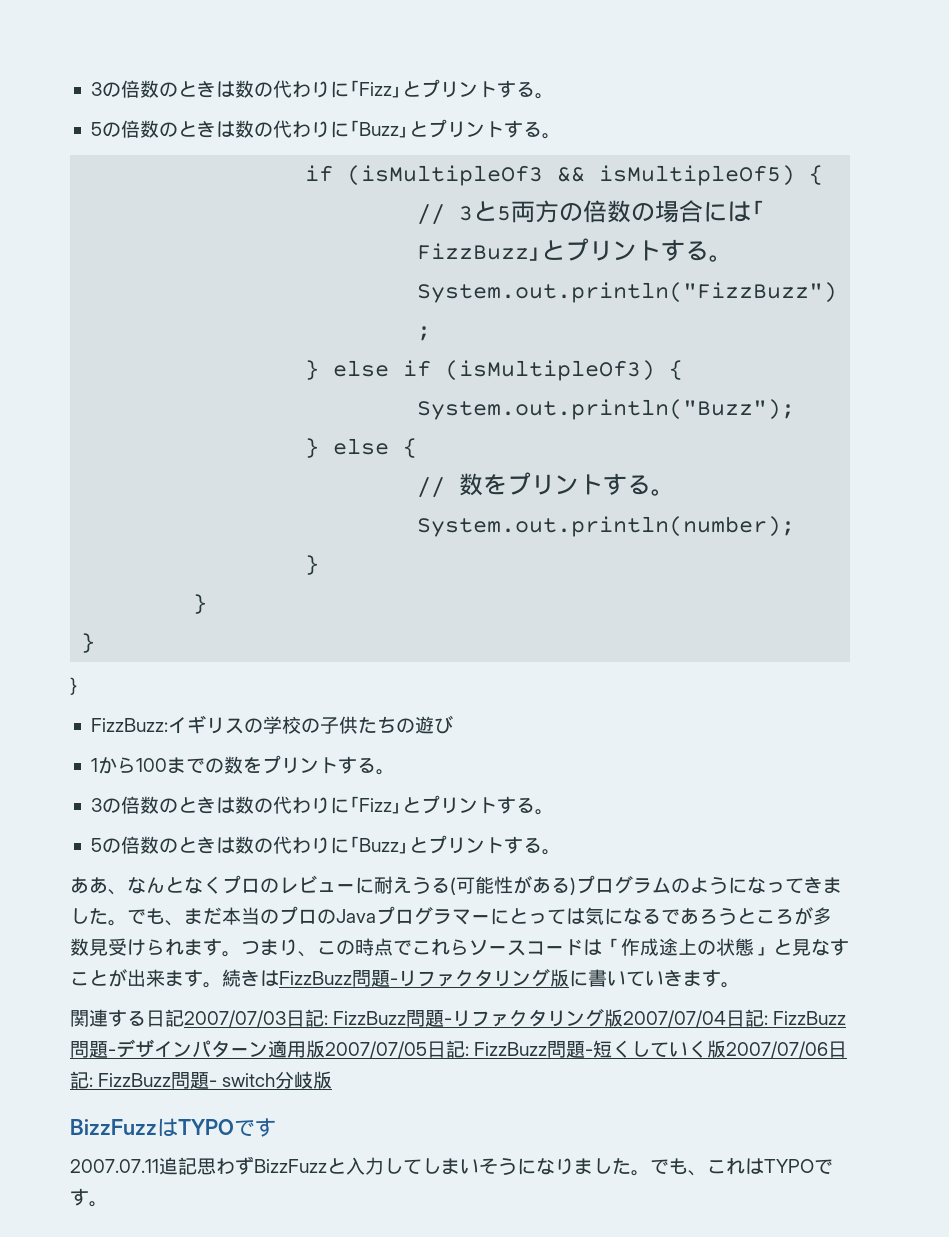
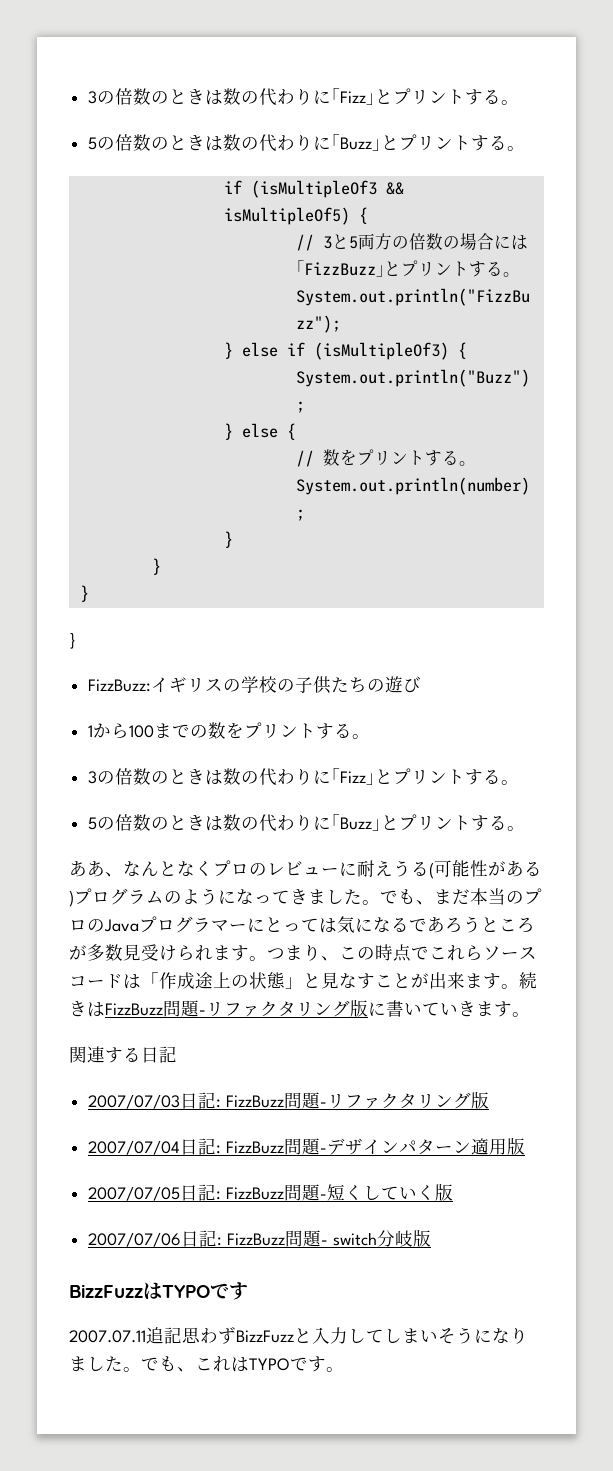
(184, 1018) none -> (177, 1054) //
(624, 1018) none -> (489, 1100) //
(325, 1049) none -> (525, 1146) //
(727, 1049) none -> (453, 1192) //

